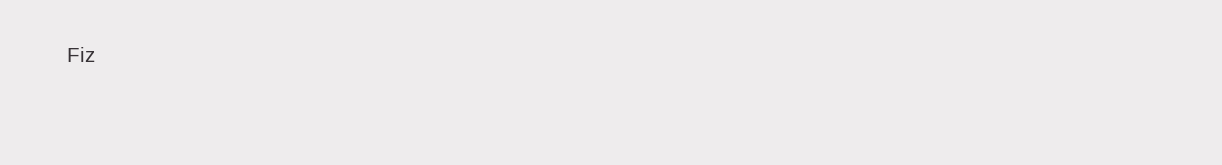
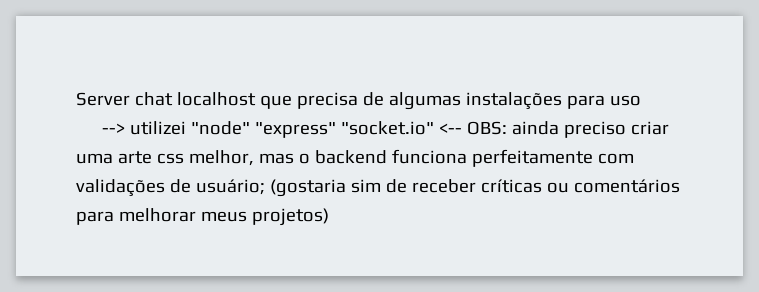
[67,47,95,62] Fiz -> [76,92,641,110] [101,121,669,138] [76,149,634,167] [76,179,680,197] [76,208,329,226] Server chat localhost que precisa de algumas instalações para uso // --> utilizei "node" "express" "socket.io" <-- OBS: ainda preciso criar uma arte css melhor, mas o backend funciona perfeitamente com validações de usuário; (gostaria sim de receber críticas ou comentários para melhorar meus projetos)

